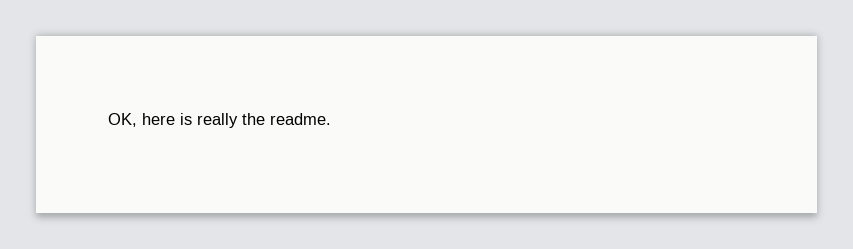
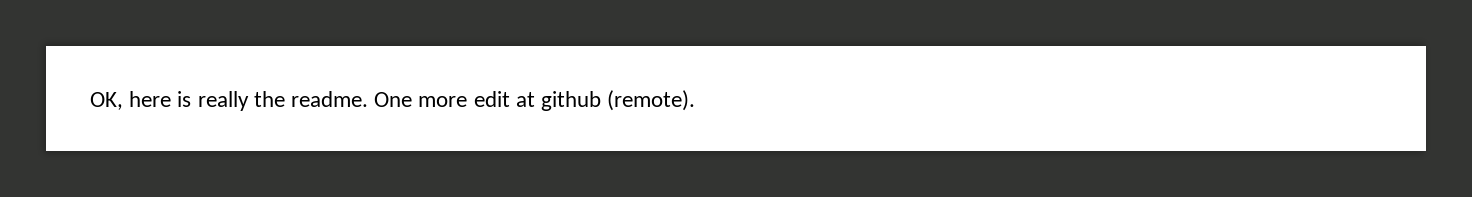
(331, 119) none -> [374,90,696,111] One more edit at github (remote).

